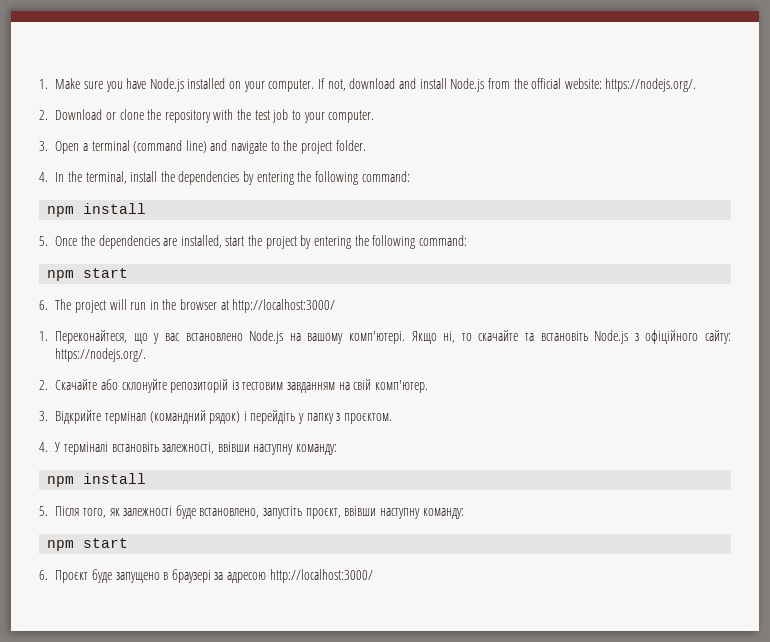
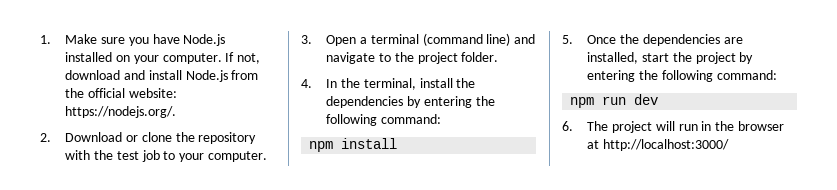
[83,268,129,278] start -> [602,94,659,105] run dev
[39,330,732,344] [55,348,147,362] [39,379,429,393] [39,410,393,424] [39,442,338,455] [47,473,147,487] [39,505,464,519] [47,538,129,551] [39,569,373,583] // 1. Переконайтеся, що у вас встановлено Node.js на вашому комп'ютері. Якщо ні, то скачайте та встановіть Node.js з офіційного сайту: https://nodejs.org/. // 2. Скачайте або склонуйте репозиторій із тестовим завданням на свій комп'ютер. // 3. Відкрийте термінал (командний рядок) і перейдіть у папку з проєктом. // 4. У терміналі встановіть залежності, ввівши наступну команду: // npm install // 5. Після того, як залежності буде встановлено, запустіть проєкт, ввівши наступну команду: // npm start // 6. Проєкт буде запущено в браузері за адресою http://localhost:3000/ -> (730, 145) none

